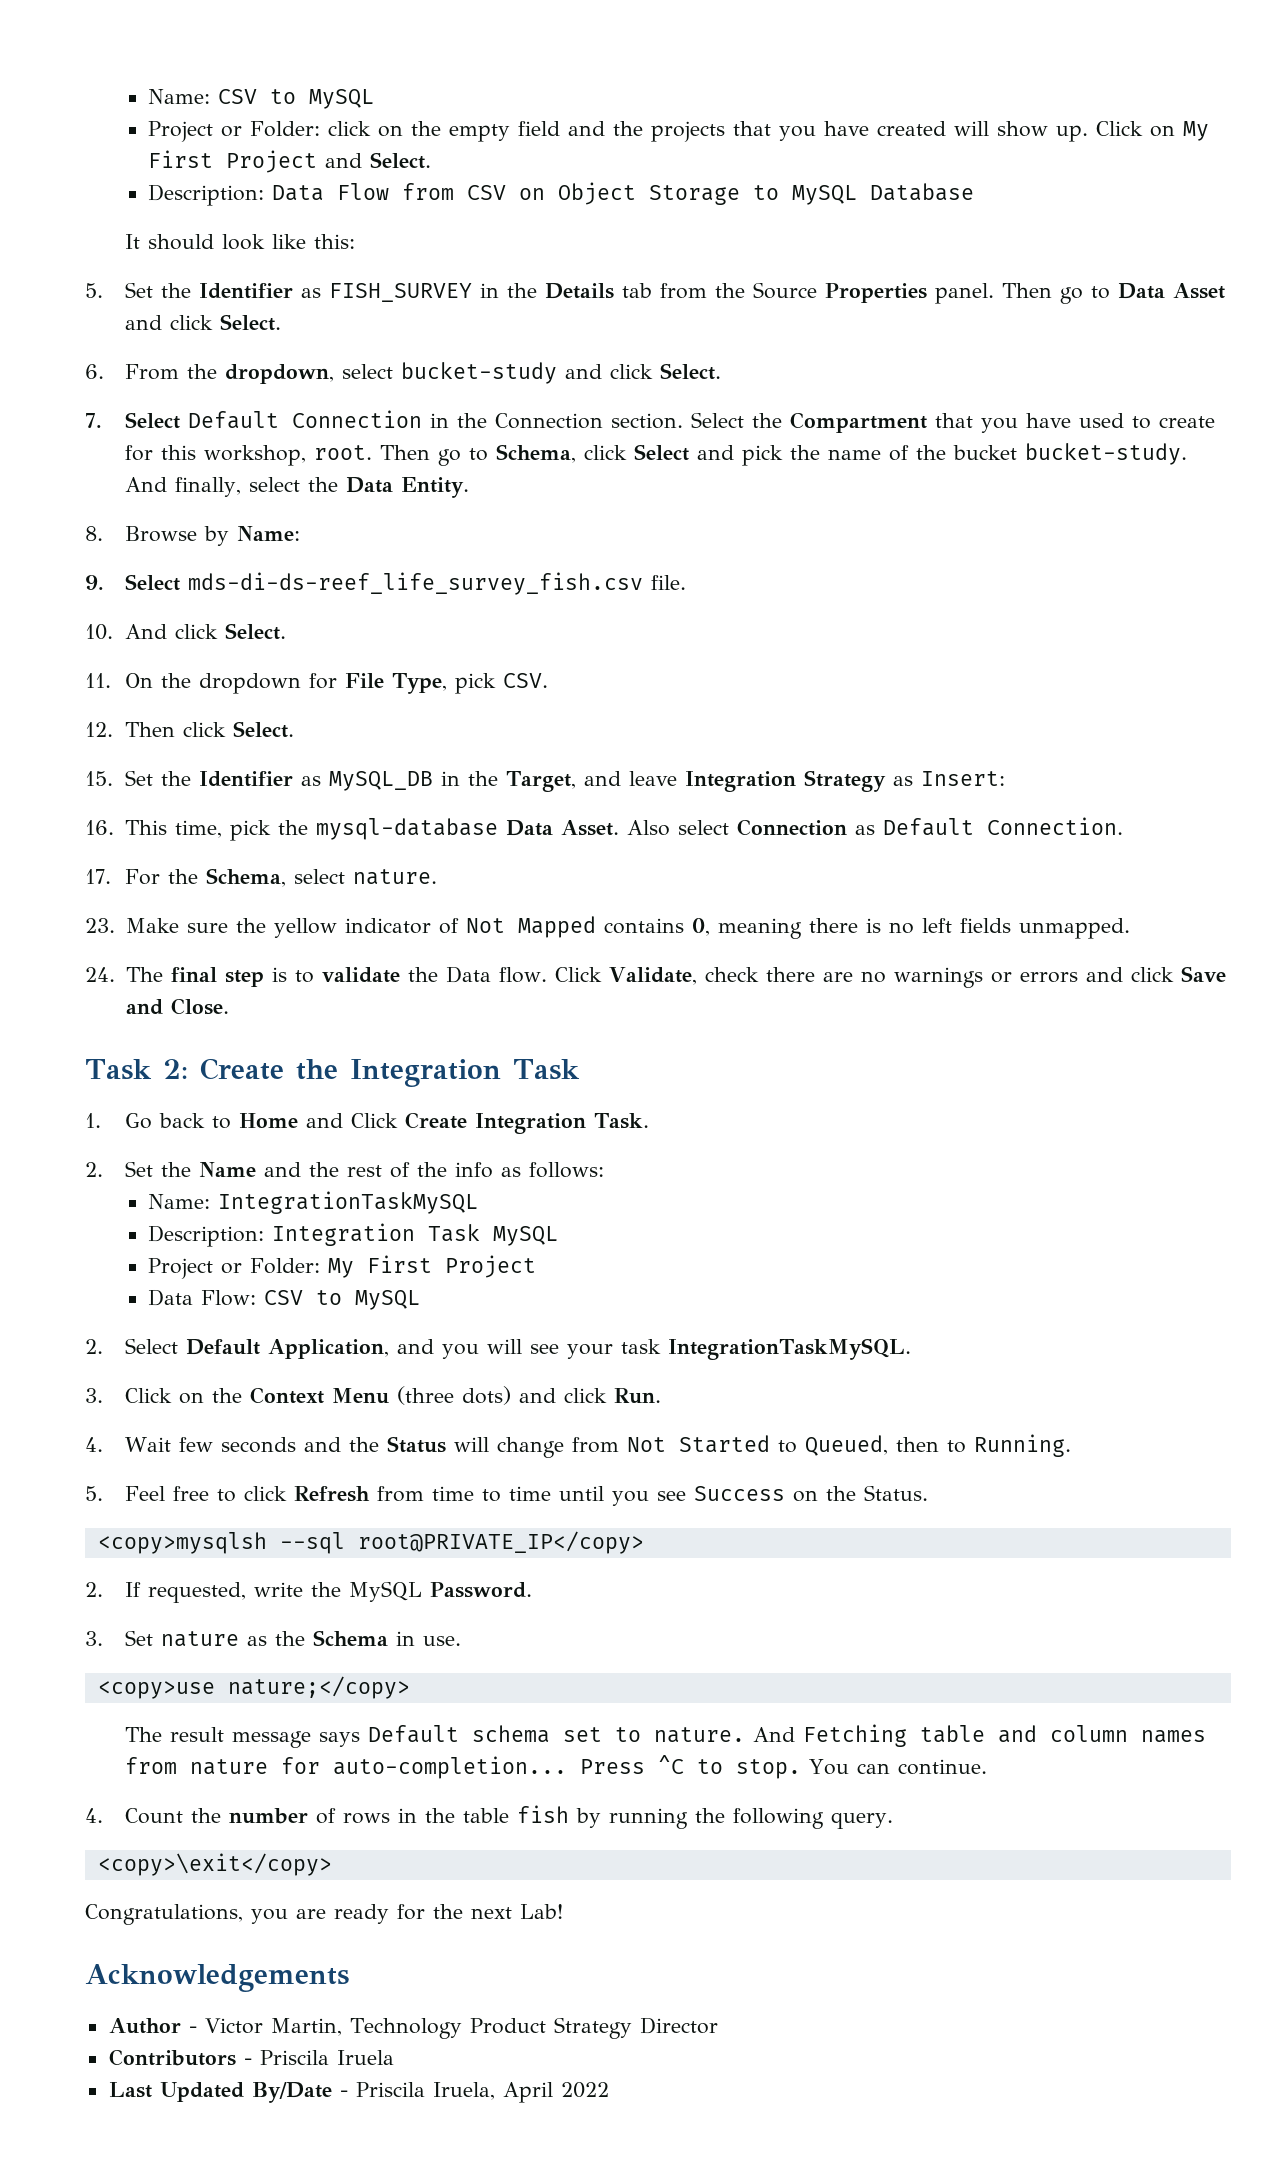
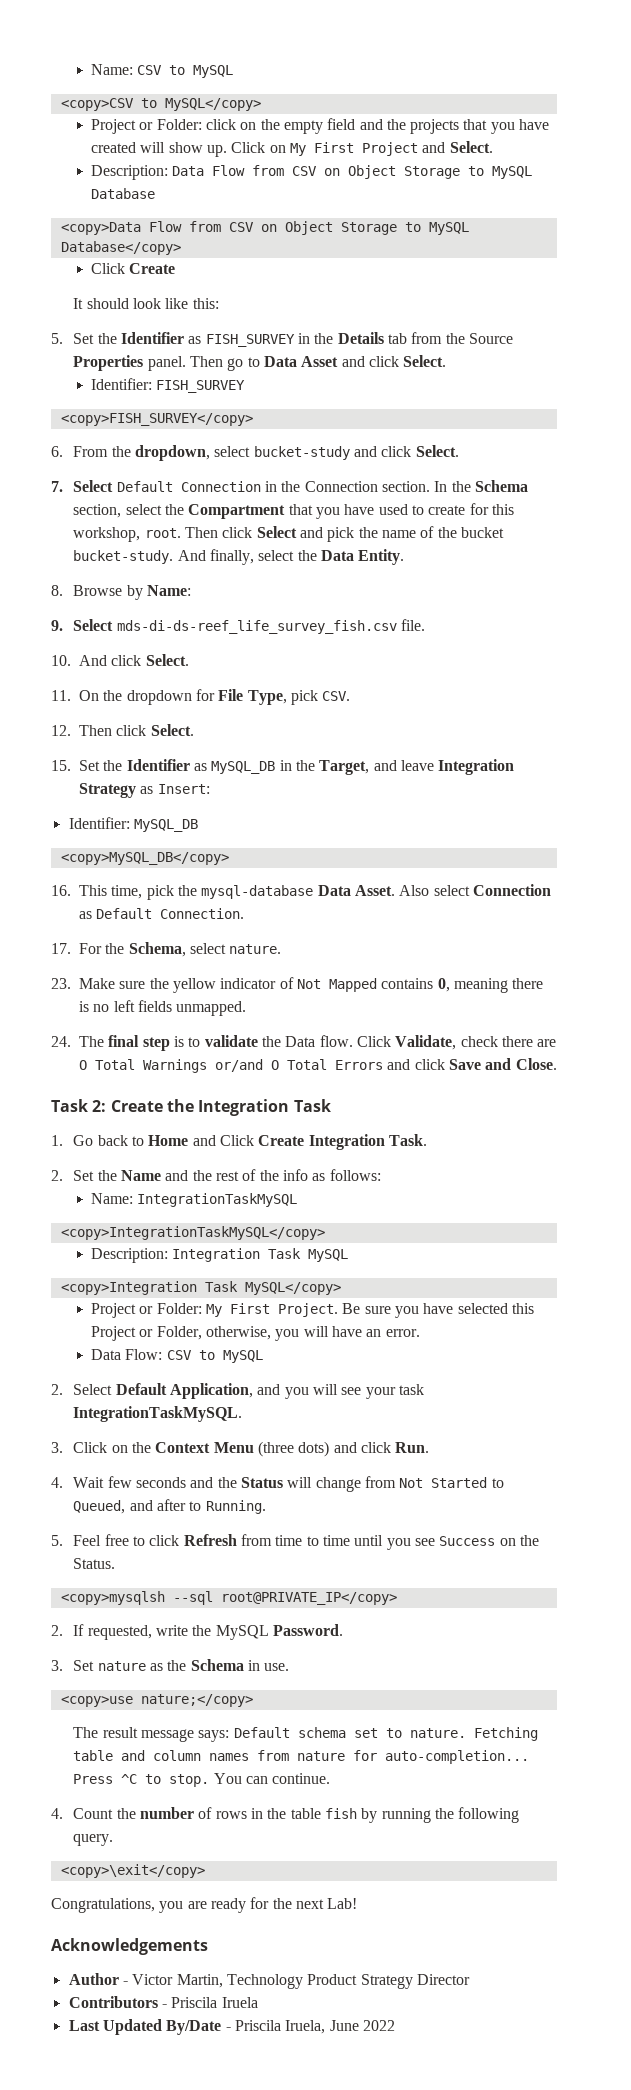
(375, 99) none -> [60,98,261,111] // <copy>CSV to MySQL</copy>
(975, 192) none -> [60,221,469,235] [60,241,181,255] [90,263,176,274] // <copy>Data Flow from CSV on Object Storage to MySQL Database</copy> // Click Create
(281, 322) none -> [90,378,246,393] [60,413,253,426] // Identifier: FISH_SURVEY // <copy>FISH_SURVEY</copy>
[690,412,744,428] Select -> [434,480,528,492] [73,504,162,518] In the Schema section, select
[437,444,576,466] go to Schema, -> (218, 532) none
(1005, 778) none -> [68,817,198,832] [60,852,229,865] // Identifier: MySQL_DB // <copy>MySQL_DB</copy>
[860,967,1078,988] no warnings or errors -> [79,1059,383,1073] O Total Warnings or/and O Total Errors
(479, 1202) none -> [60,1226,325,1240] // <copy>IntegrationTaskMySQL</copy>
(559, 1236) none -> [60,1281,341,1295] // <copy>Integration Task MySQL</copy>
[445,1255,537,1278] Project -> [277,1303,534,1318] [90,1326,420,1341] Project. Be sure you have selected this Project or Folder, otherwise, you will have an error.
[895,1437,939,1452] then -> [129,1499,186,1511] and after
[318,1732,360,1747] says -> [198,1730,230,1742] says:
[752,1727,795,1742] And -> (466, 1733) none
[502,2082,553,2103] April -> [329,2020,359,2031] June

